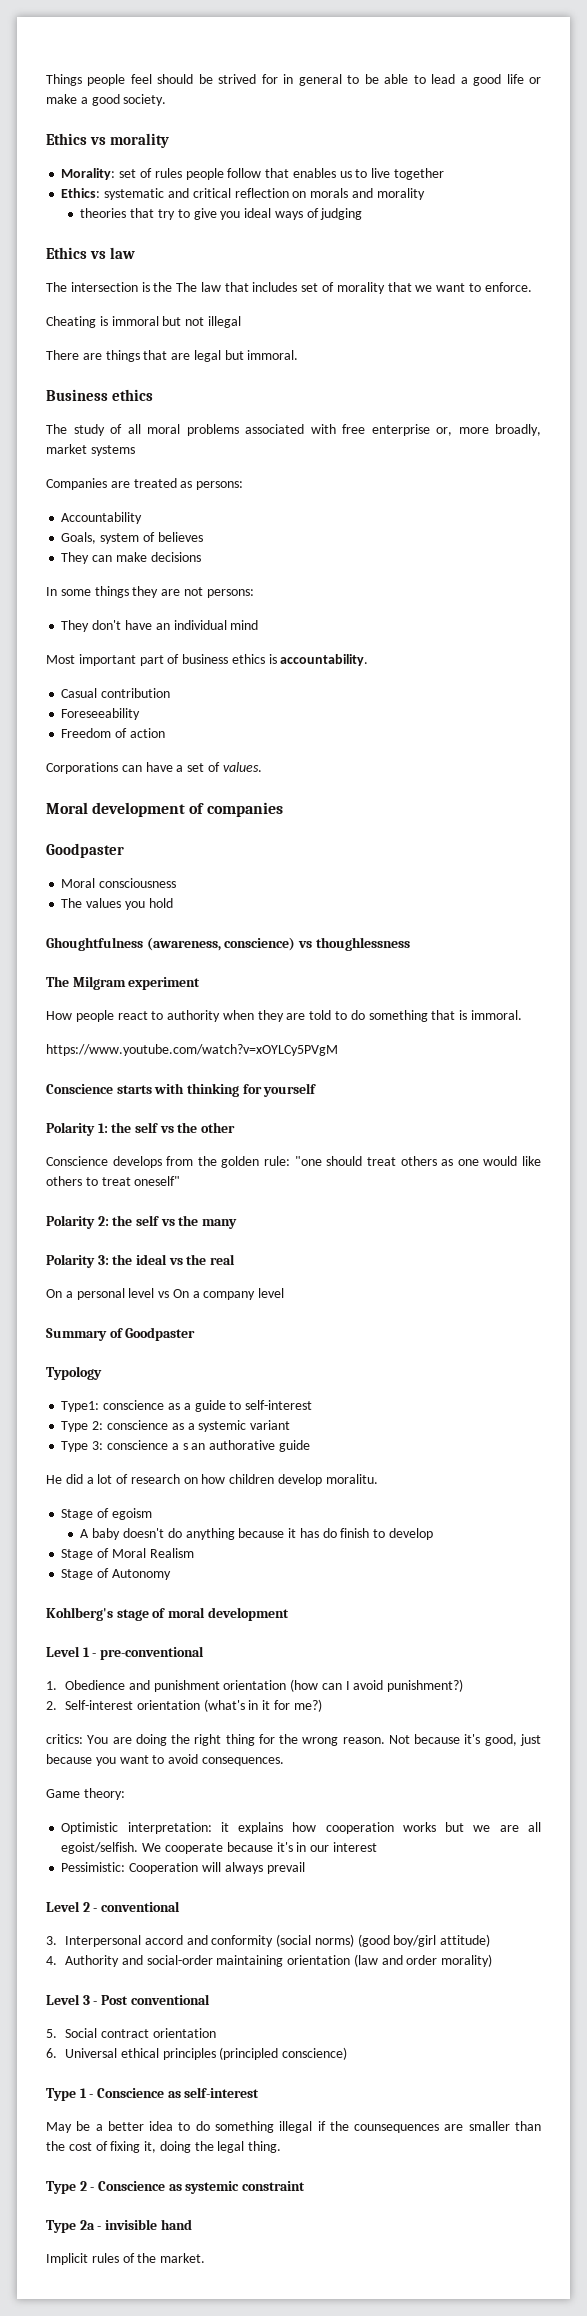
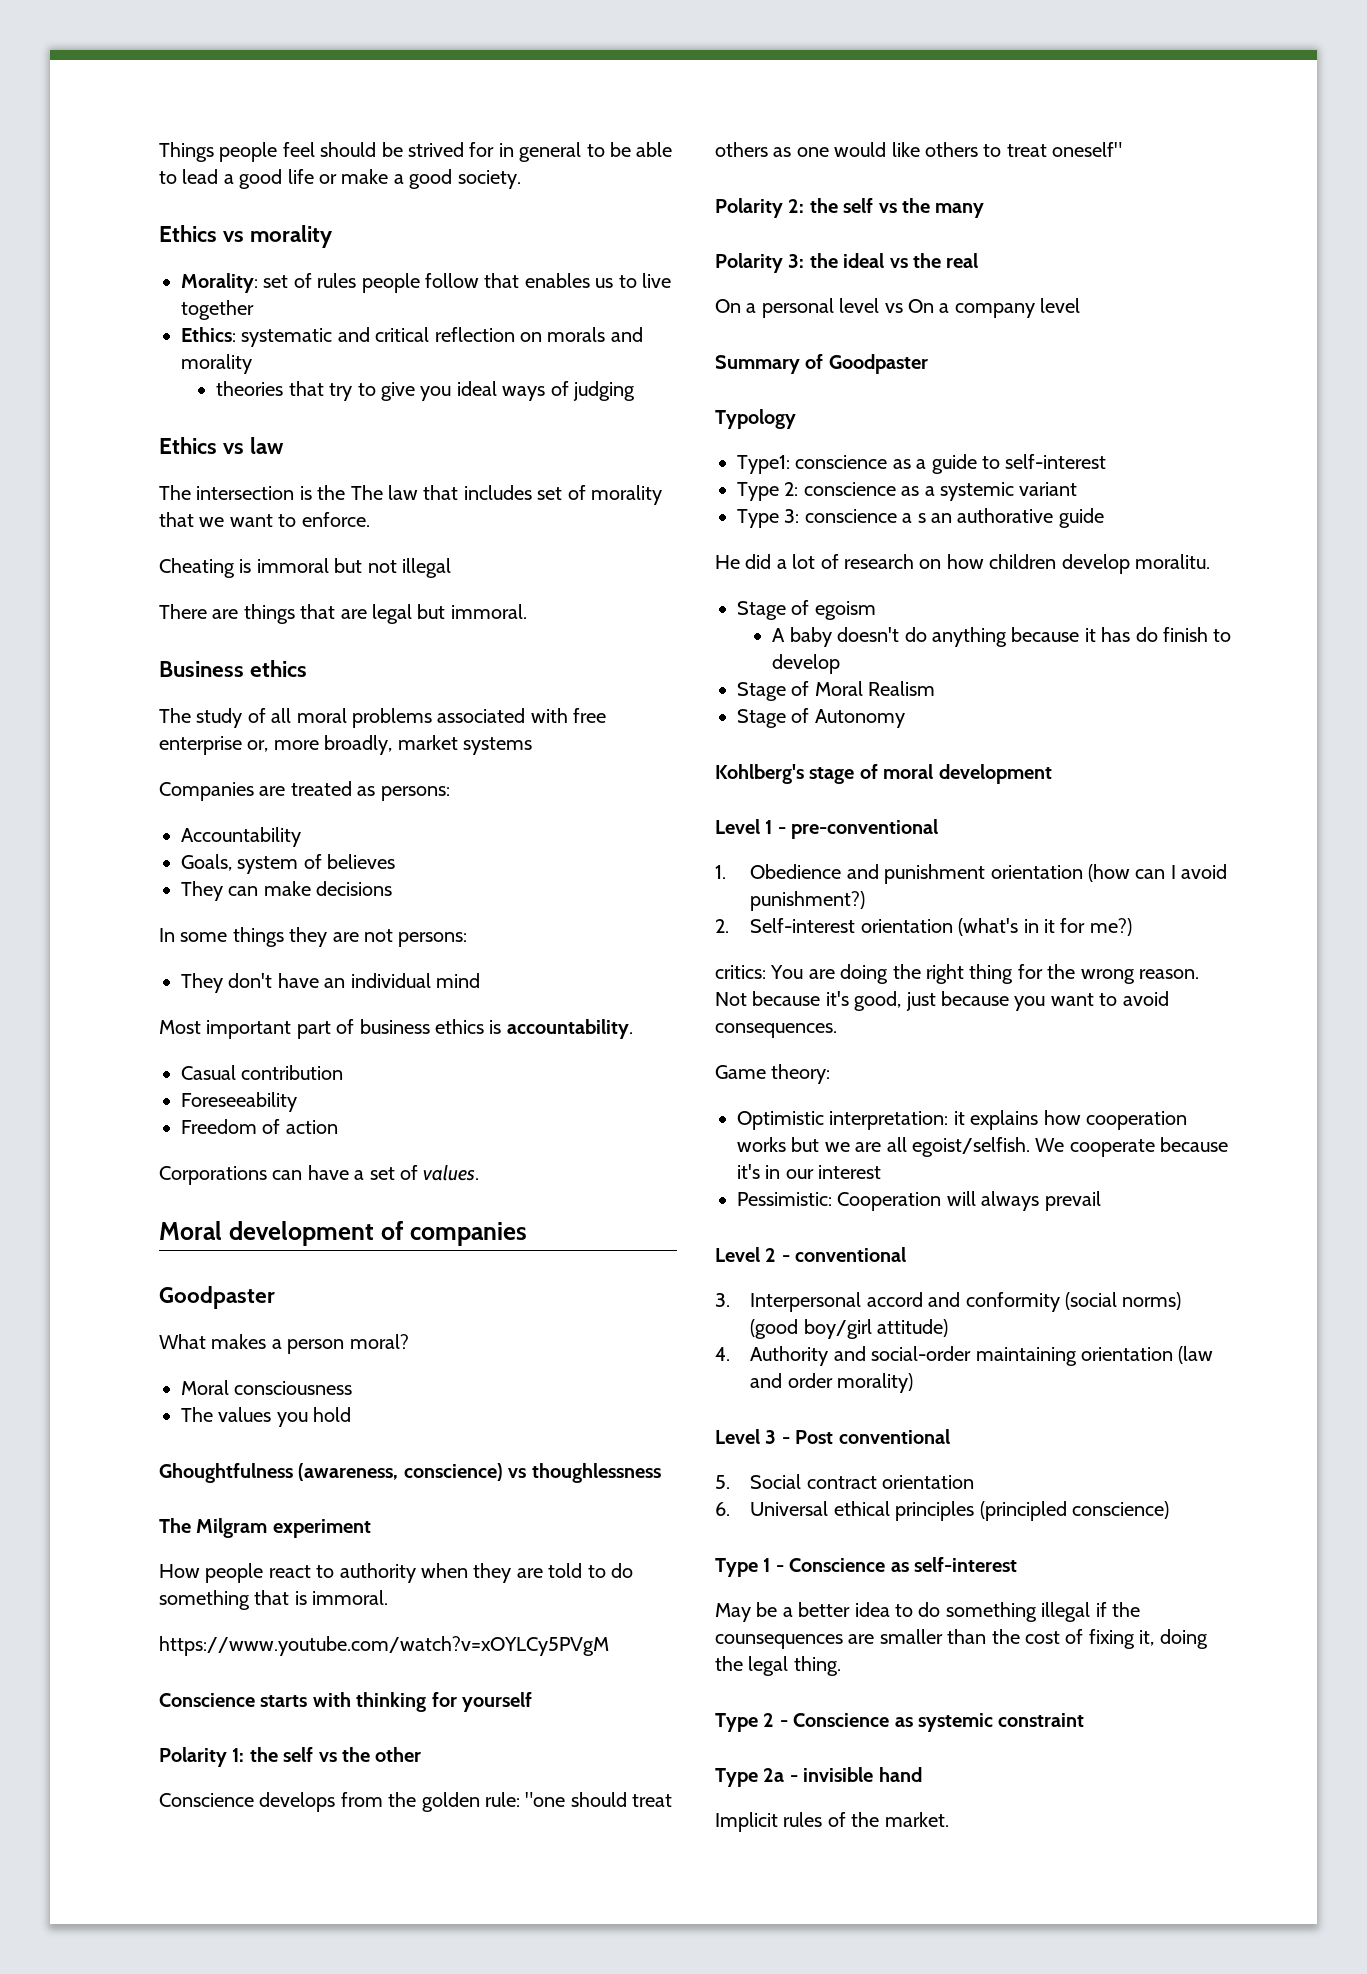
(124, 850) none -> [159,1334,409,1354] // What makes a person moral?

